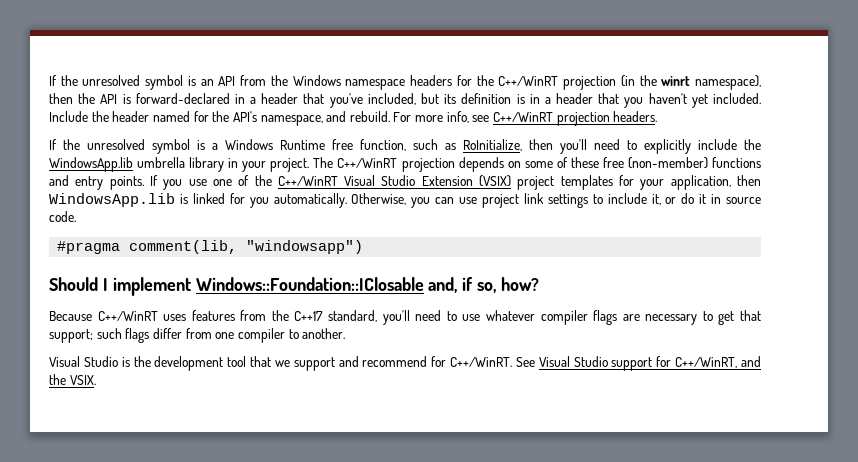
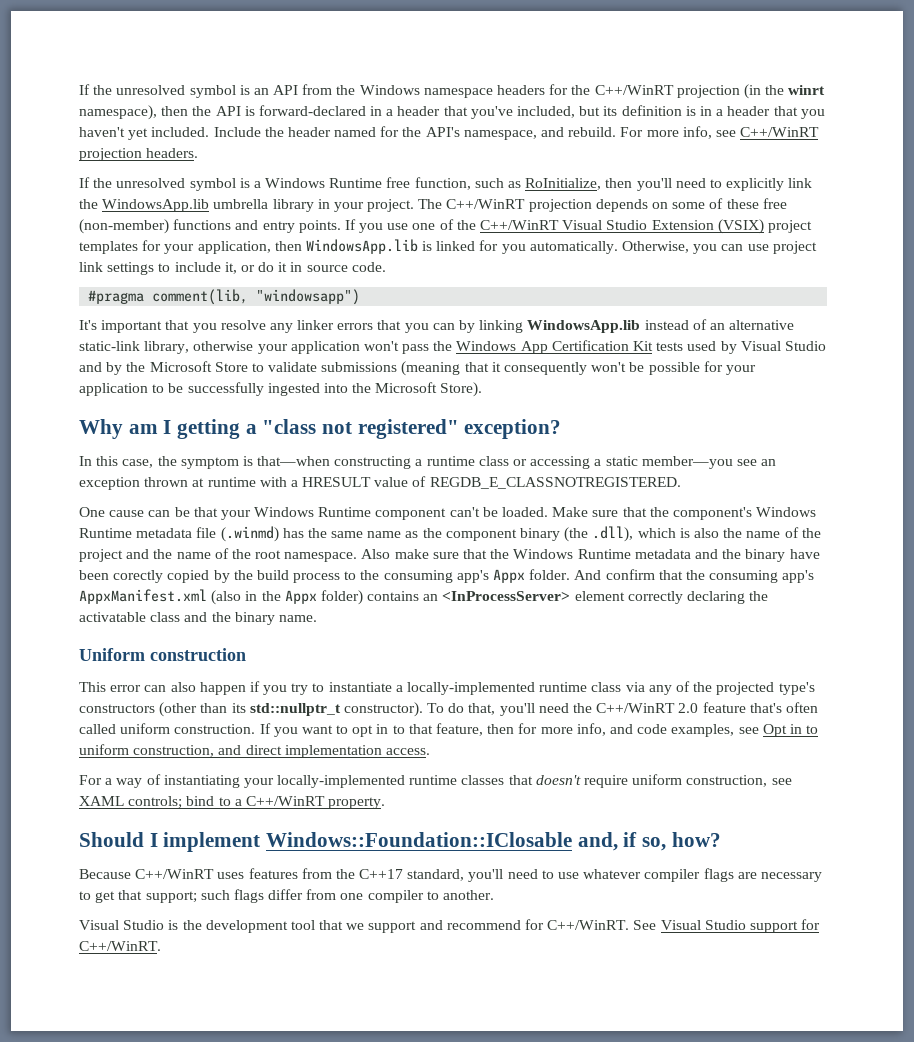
[698,139,737,150] include -> [788,178,813,188] link
(364, 247) none -> [79,319,795,333] [79,340,826,354] [79,361,756,376] [79,382,483,397] [79,419,562,439] [79,456,777,469] [79,476,681,490] [79,507,817,520] [79,526,821,542] [79,548,820,562] [79,569,815,583] [79,589,769,605] [79,612,317,625] [79,648,246,661] [79,681,815,695] [79,702,818,717] [79,723,819,737] [79,744,430,758] [79,774,792,788] [79,796,386,809] // It's important that you resolve any linker errors that you can by linking WindowsApp.lib instead of an alternative static-link library, otherwise your application won't pass the Windows App Certification Kit tests used by Visual Studio and by the Microsoft Store to validate submissions (meaning that it consequently won't be possible for your application to be successfully ingested into the Microsoft Store). // Why am I getting a "class not registered" exception? // In this case, the symptom is that—when constructing a runtime class or accessing a static member—you see an exception thrown at runtime with a HRESULT value of REGDB_E_CLASSNOTREGISTERED. // One cause can be that your Windows Runtime component can't be loaded. Make sure that the component's Windows Runtime metadata file (.winmd) has the same name as the component binary (the .dll), which is also the name of the project and the name of the root namespace. Also make sure that the Windows Runtime metadata and the binary have been corectly copied by the build process to the consuming app's Appx folder. And confirm that the consuming app's AppxManifest.xml (also in the Appx folder) contains an <InProcessServer> element correctly declaring the activatable class and the binary name. // Uniform construction // This error can also happen if you try to instantiate a locally-implemented runtime class via any of the projected type's constructors (other than its std::nullptr_t constructor). To do that, you'll need the C++/WinRT 2.0 feature that's often called uniform construction. If you want to opt in to that feature, then for more info, and code examples, see Opt in to uniform construction, and direct implementation access. // For a way of instantiating your locally-implemented runtime classes that doesn't require uniform construction, see XAML controls; bind to a C++/WinRT property.
[675,356,762,368] [49,374,96,385] C++/WinRT, and the VSIX. -> [79,941,161,951] C++/WinRT.

